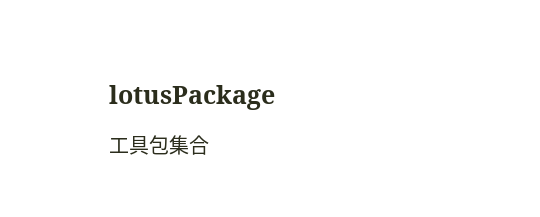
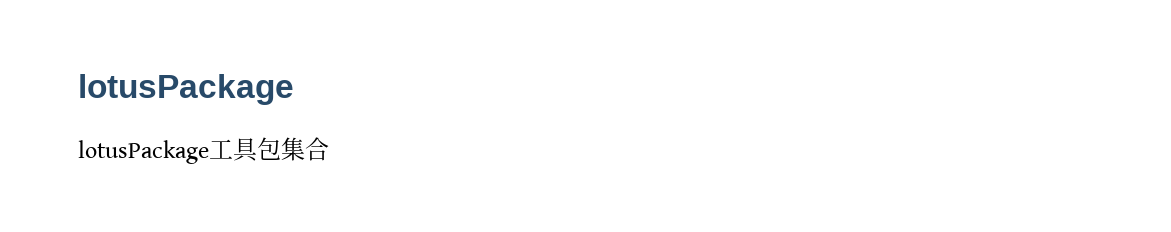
(275, 97) none -> [78,140,209,164] lotusPackage

